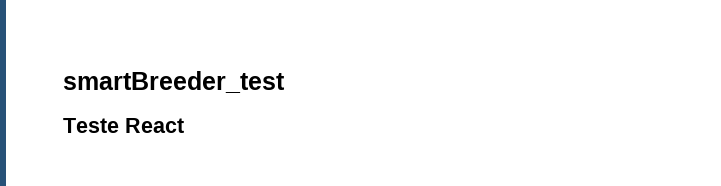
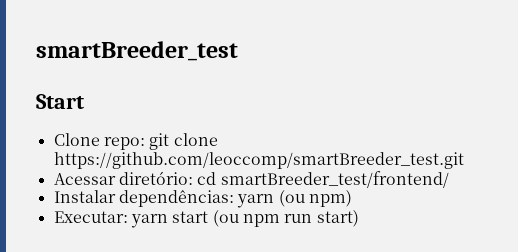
[63,118,184,133] Teste React -> [36,94,84,109] [53,133,218,150] [53,152,464,169] [53,171,449,188] [53,190,352,208] [53,210,359,228] Start // Clone repo: git clone https://github.com/leoccomp/smartBreeder_test.git // Acessar diretório: cd smartBreeder_test/frontend/ // Instalar dependências: yarn (ou npm) // Executar: yarn start (ou npm run start)

